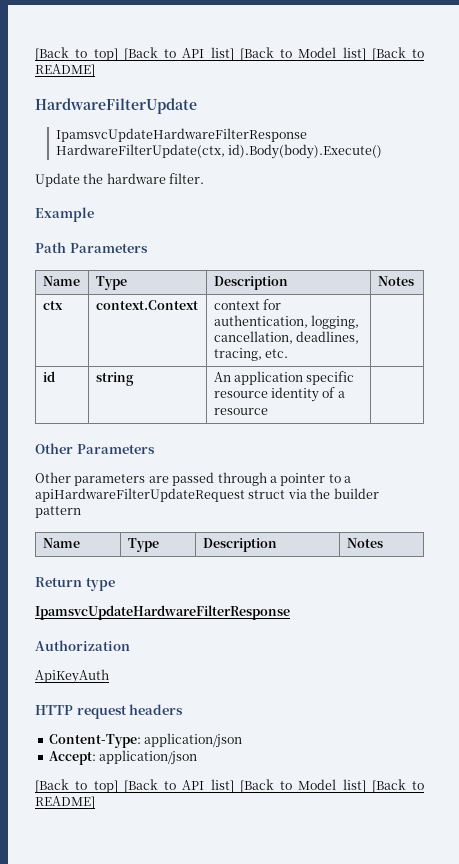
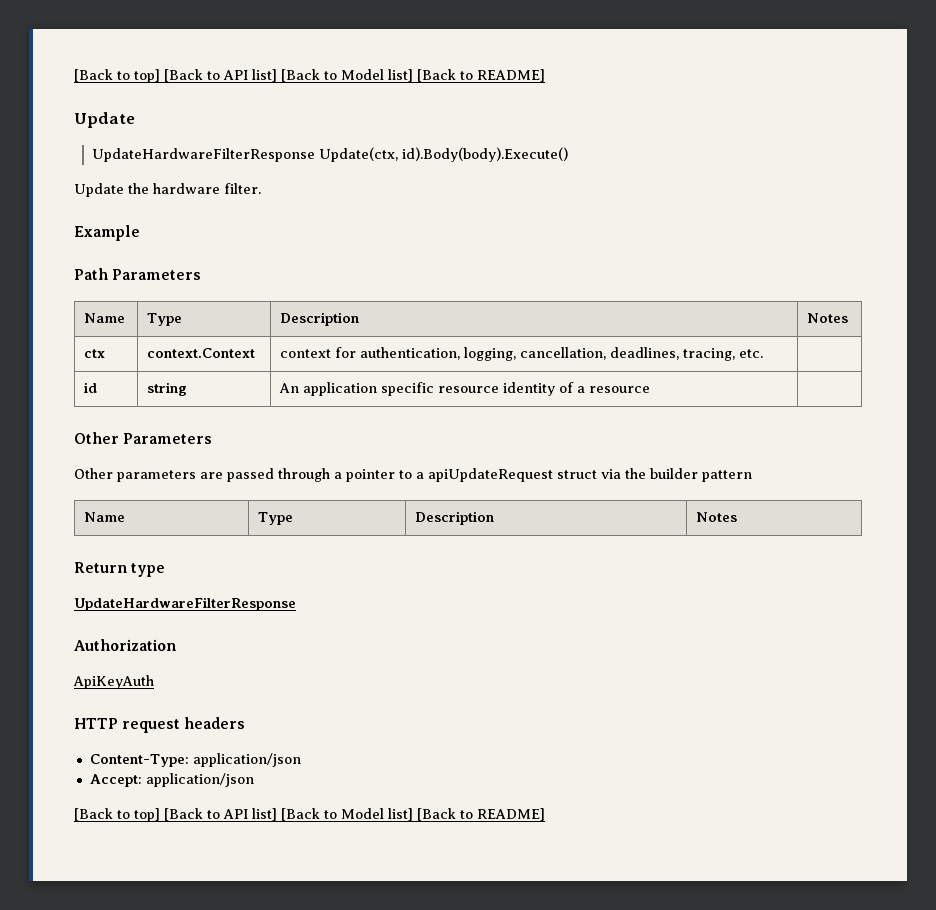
[35,98,197,114] [55,128,307,142] [55,144,225,158] HardwareFilterUpdate // IpamsvcUpdateHardwareFilterResponse HardwareFilterUpdate(ctx, -> [74,112,135,128] [92,147,399,162] Update // UpdateHardwareFilterResponse Update(ctx,
[35,488,245,502] apiHardwareFilterUpdateRequest -> [428,468,553,482] apiUpdateRequest
[35,605,290,620] IpamsvcUpdateHardwareFilterResponse -> [74,597,296,611] UpdateHardwareFilterResponse

